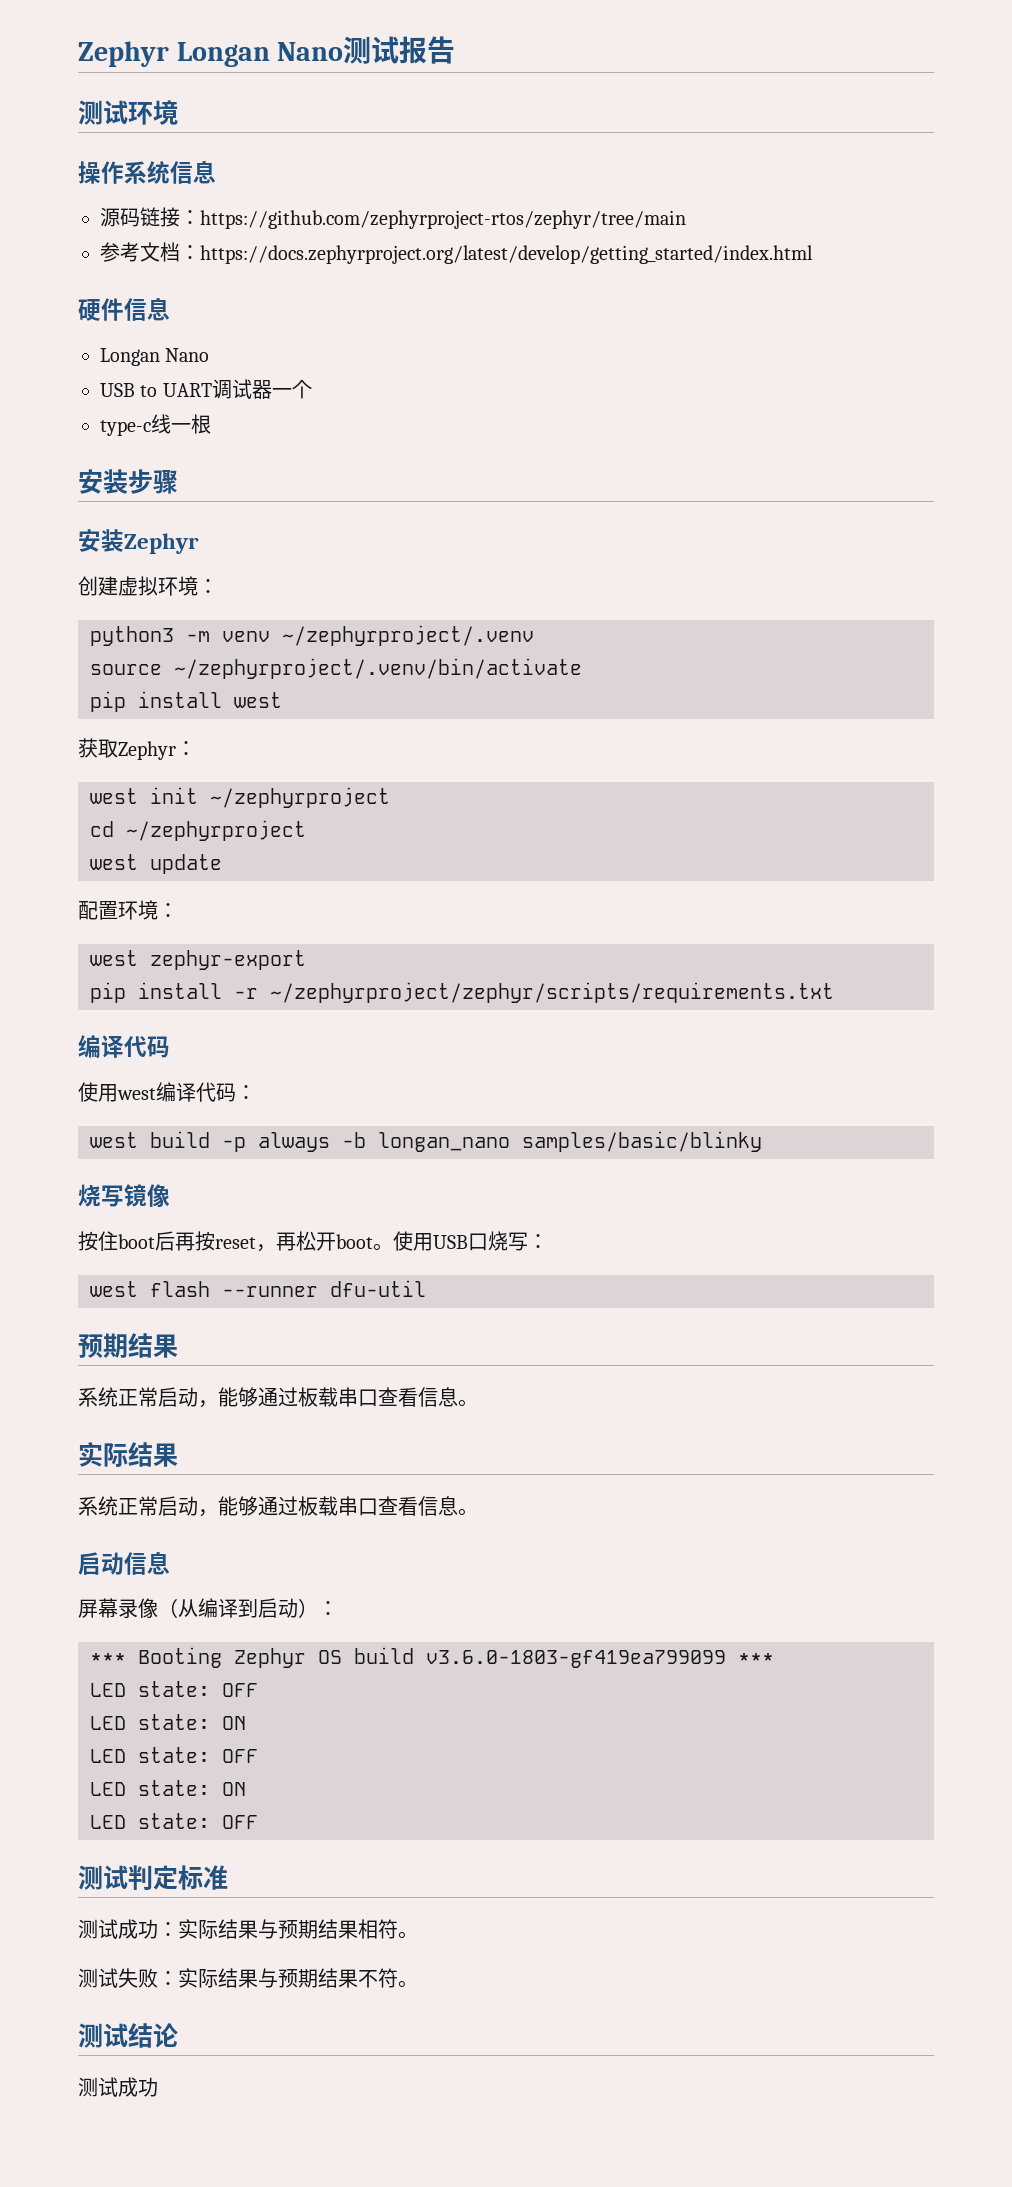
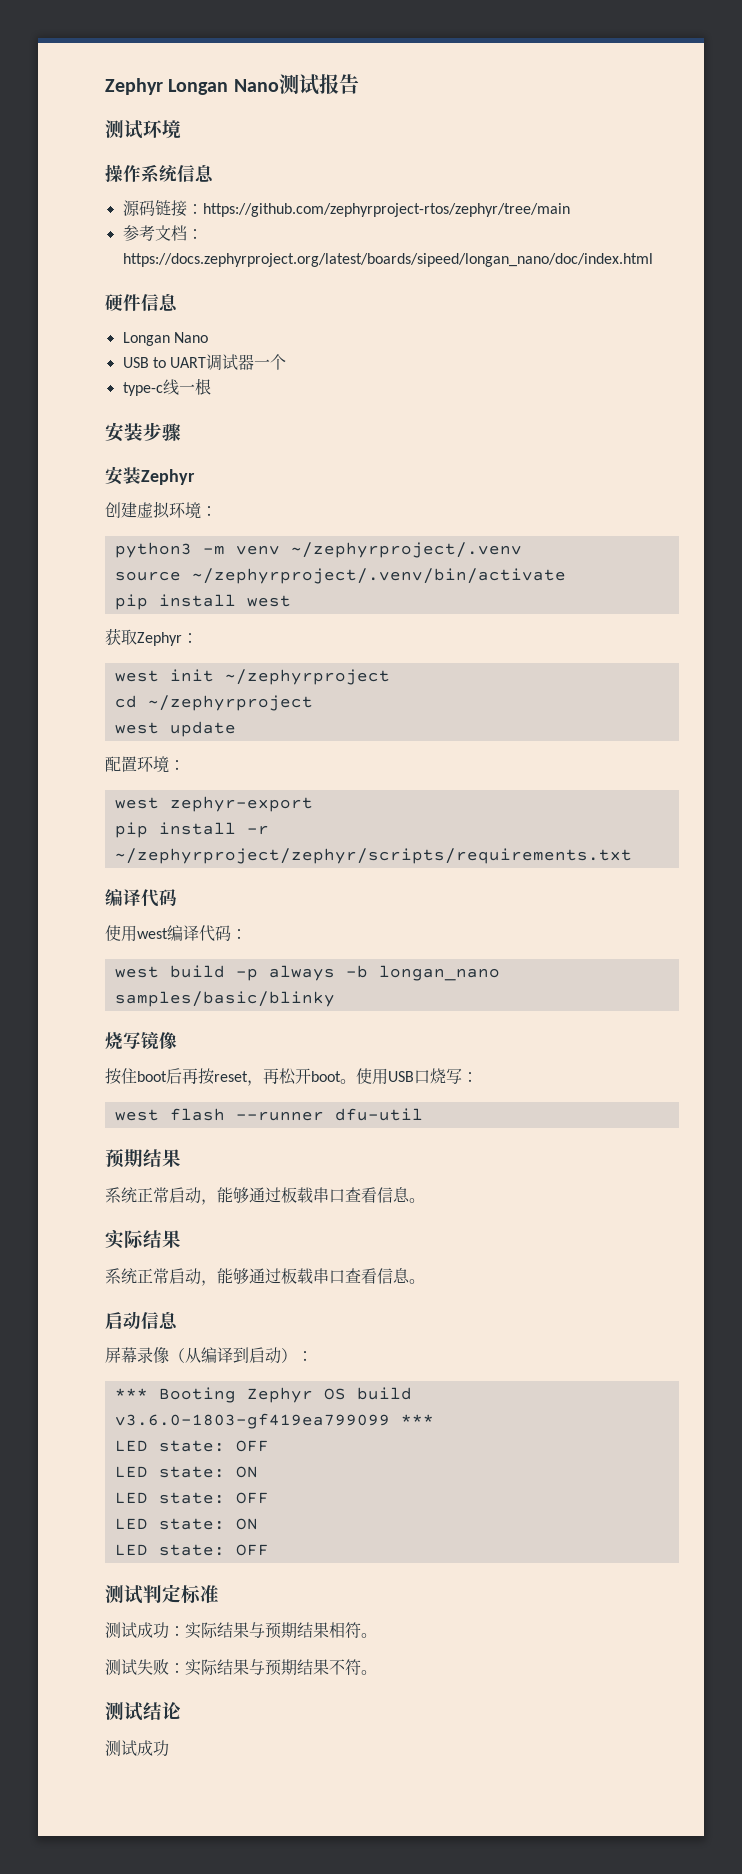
[200,245,813,264] https://docs.zephyrproject.org/latest/develop/getting_started/index.html -> [122,253,653,267] https://docs.zephyrproject.org/latest/boards/sipeed/longan_nano/doc/index.html

